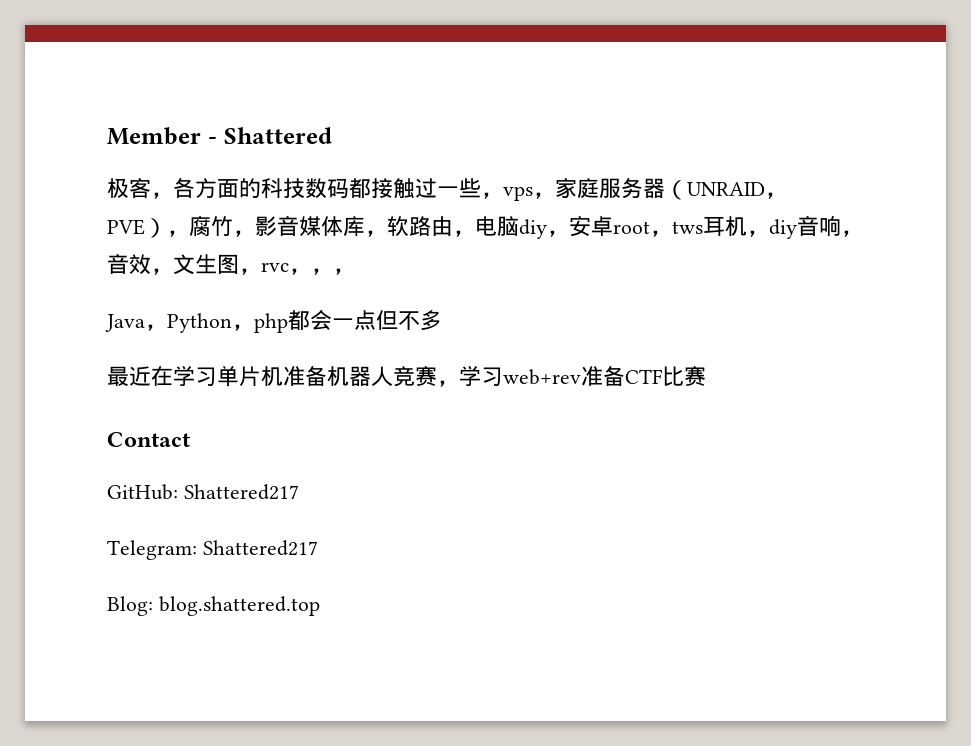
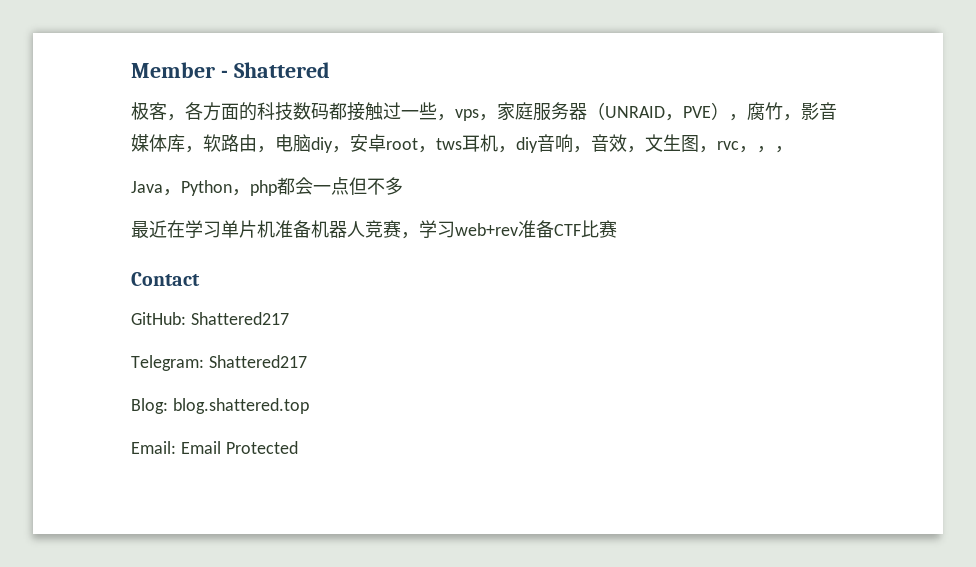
(320, 606) none -> [131,441,298,454] // Email: Email Protected

